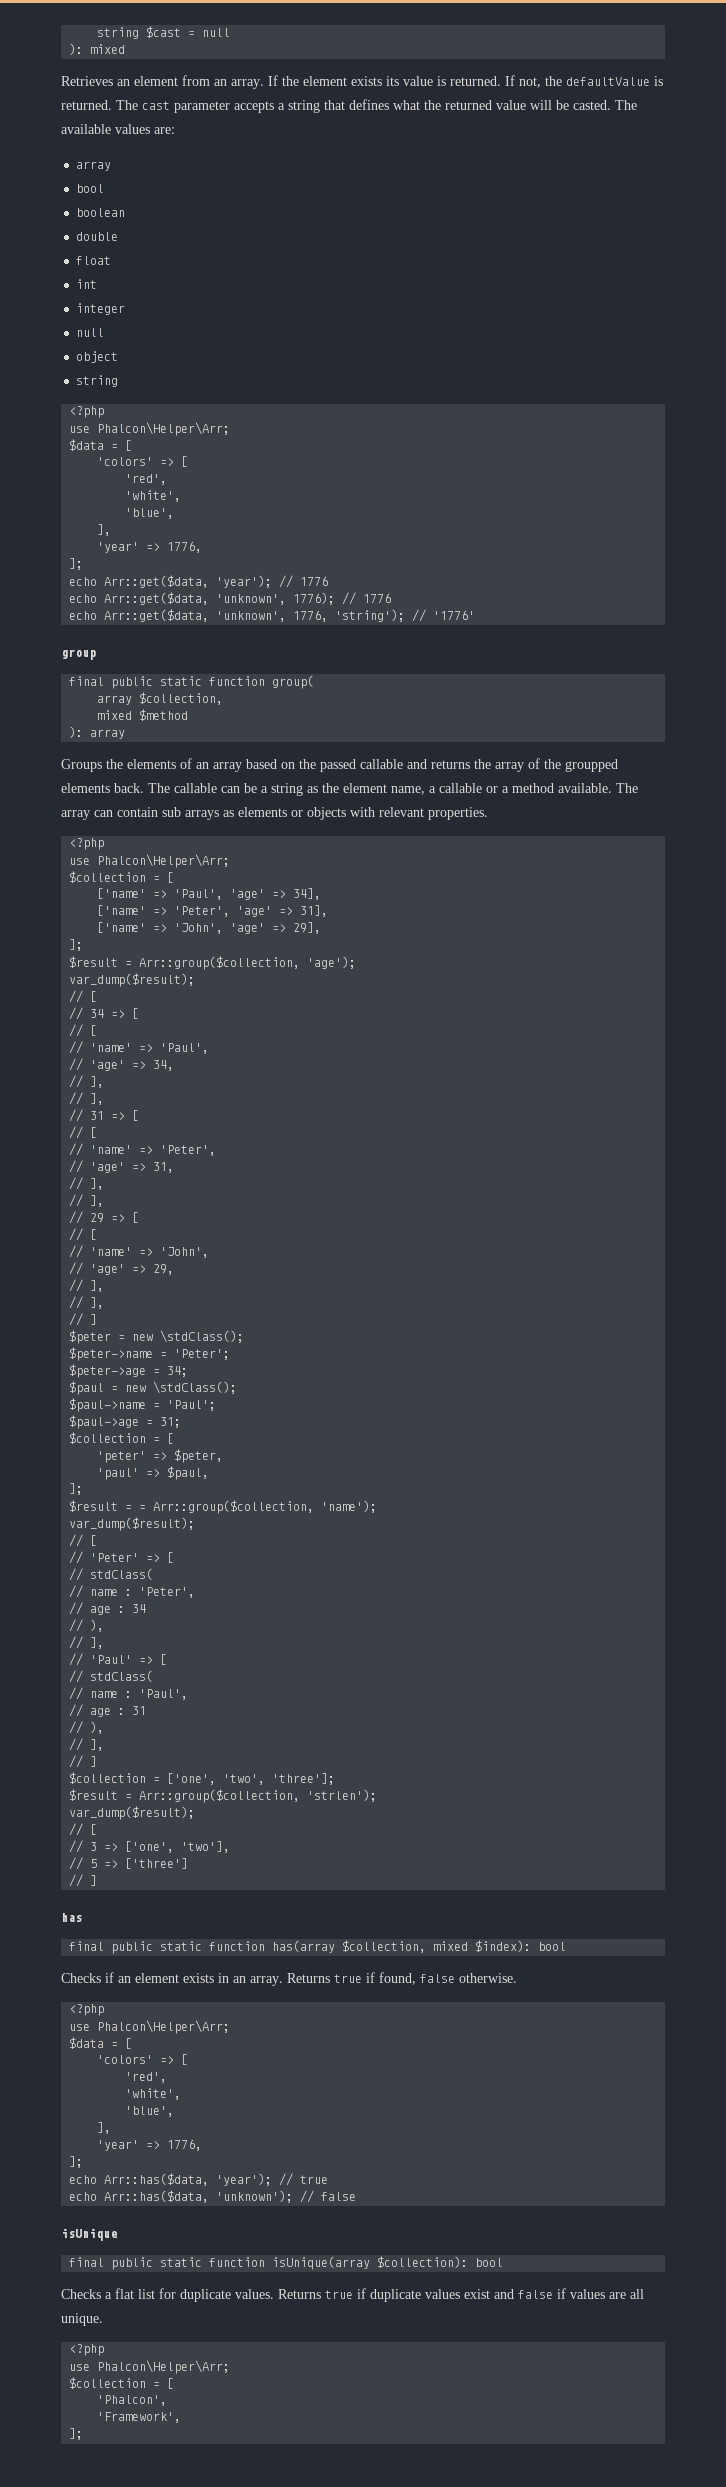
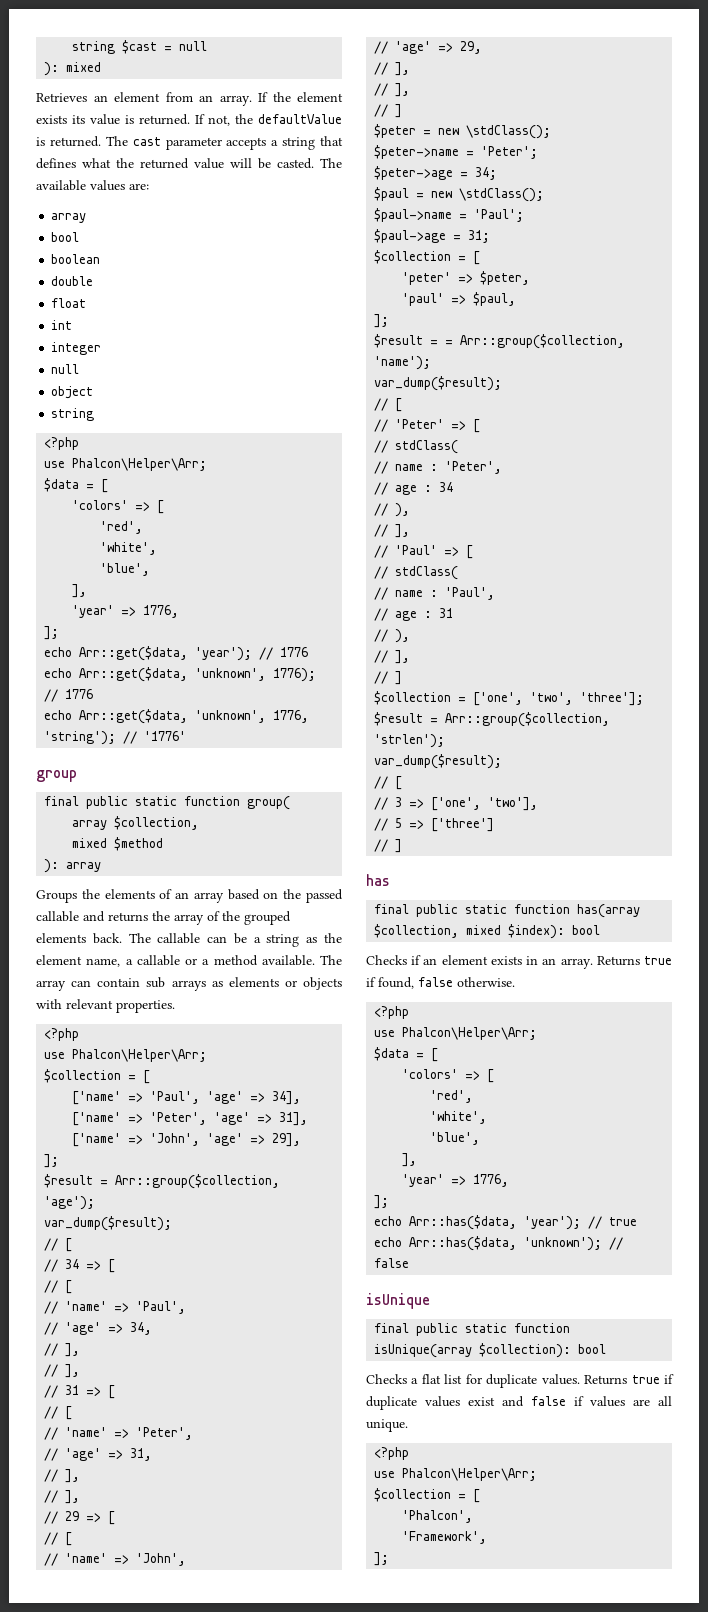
[565,759,618,772] groupped -> [244,911,291,925] grouped

